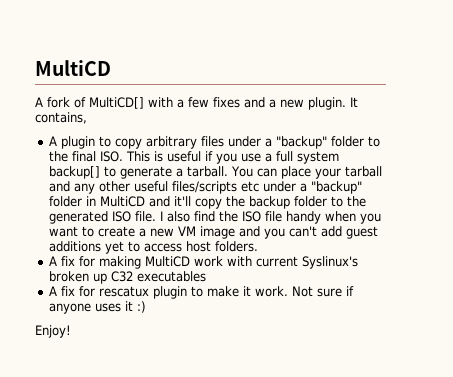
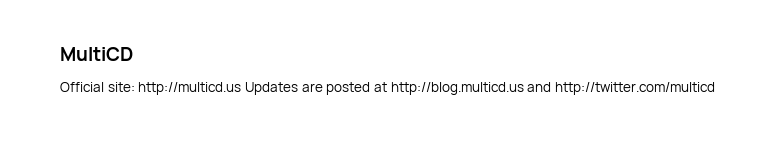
[35,97,358,110] [35,112,87,124] [48,136,380,149] [48,151,339,164] [48,166,382,179] [48,181,362,194] [48,196,366,209] [48,211,381,224] [48,226,378,239] [48,241,258,254] [48,256,358,269] [48,271,206,284] [48,286,354,299] [48,301,146,314] [35,325,71,338] A fork of MultiCD[] with a few fixes and a new plugin. It contains, // A plugin to copy arbitrary files under a "backup" folder to the final ISO. This is useful if you use a full system backup[] to generate a tarball. You can place your tarball and any other useful files/scripts etc under a "backup" folder in MultiCD and it'll copy the backup folder to the generated ISO file. I also find the ISO file handy when you want to create a new VM image and you can't add guest additions yet to access host folders. // A fix for making MultiCD work with current Syslinux's broken up C32 executables // A fix for rescatux plugin to make it work. Not sure if anyone uses it :) // Enjoy! -> [60,82,715,95] Official site: http://multicd.us Updates are posted at http://blog.multicd.us and http://twitter.com/multicd

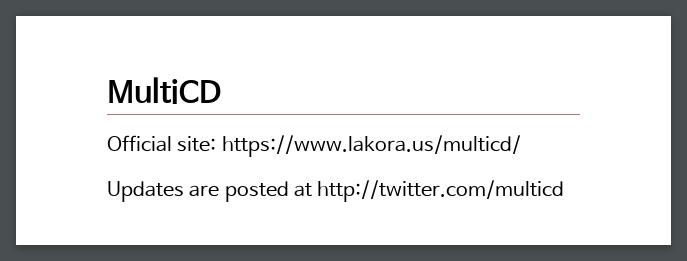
[138,82,242,95] http://multicd.us -> [221,135,521,157] https://www.lakora.us/multicd/ //
[390,82,552,95] http://blog.multicd.us and -> (312, 190) none

